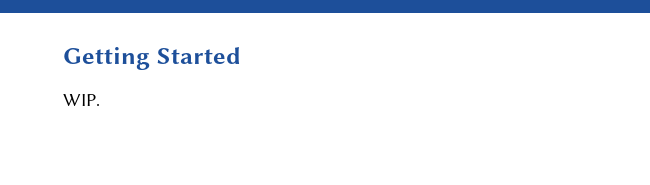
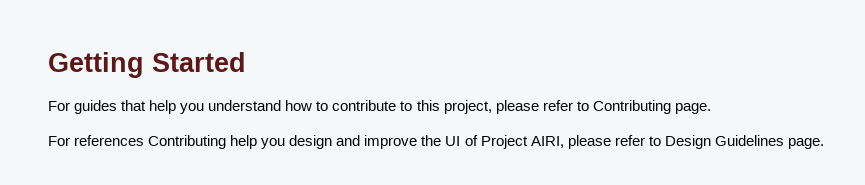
[63,94,100,106] WIP. -> [48,100,711,114] [48,135,824,149] For guides that help you understand how to contribute to this project, please refer to Contributing page. // For references Contributing help you design and improve the UI of Project AIRI, please refer to Design Guidelines page.

